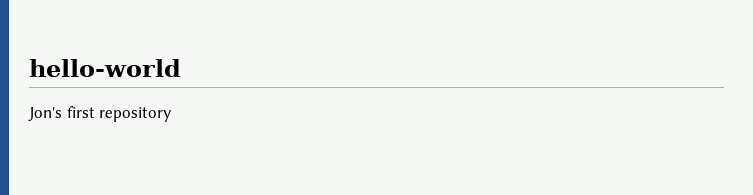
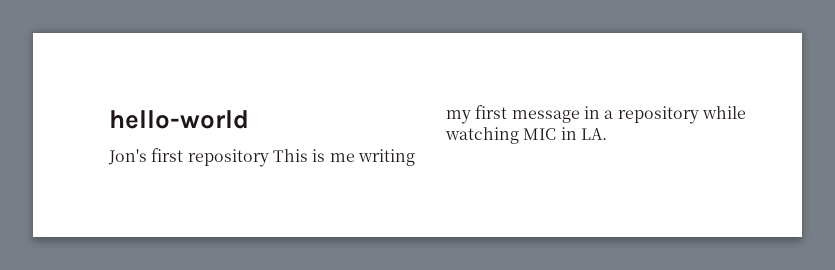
(173, 114) none -> [272,149,415,166] [446,105,746,124] [445,127,607,144] This is me writing my first message in a repository while watching MIC in LA.

